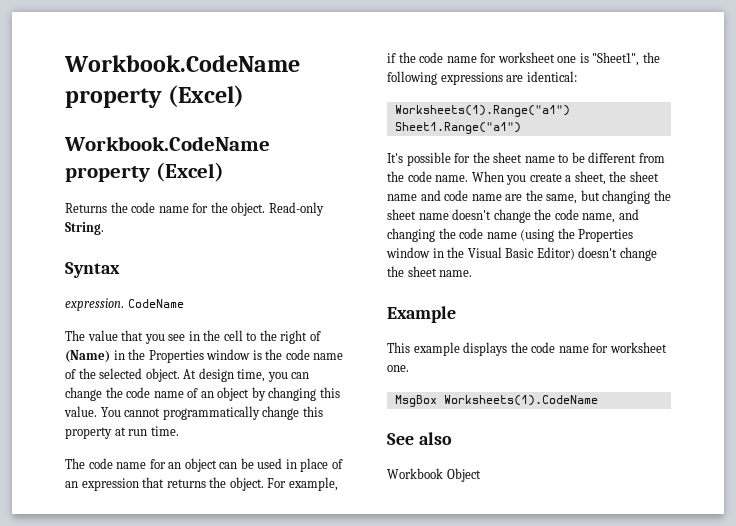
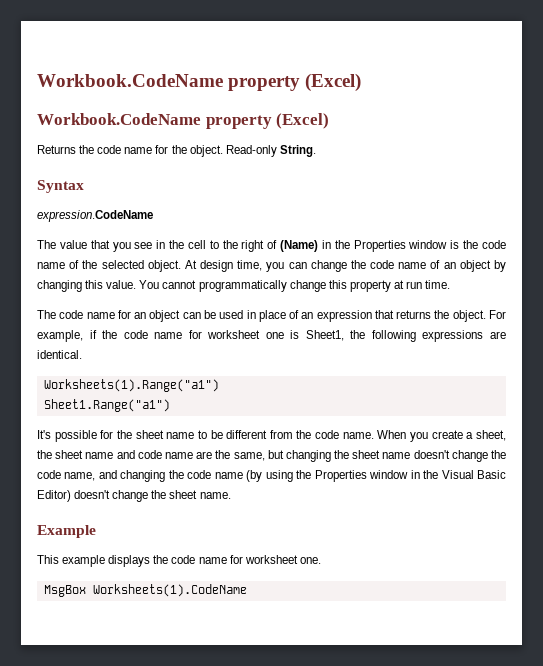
[65,298,184,311] expression. CodeName -> [37,210,153,222] expression.CodeName
[592,52,640,66] "Sheet1", -> [305,330,344,341] Sheet1,
[526,71,577,82] identical: -> [37,350,82,359] identical.
[520,229,555,242] (using -> [246,470,293,482] (by using
[387,432,452,445] [387,468,481,482] // See also // Workbook Object -> (247, 590) none

